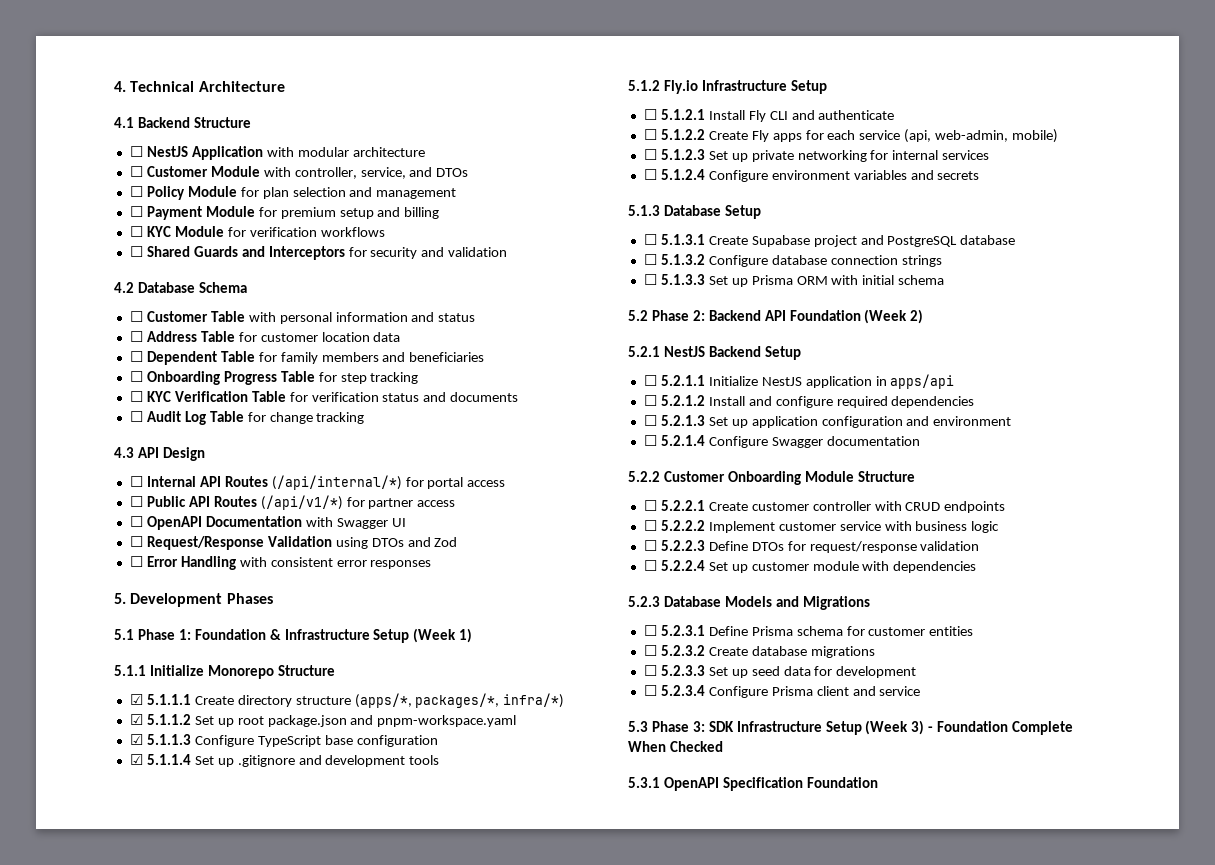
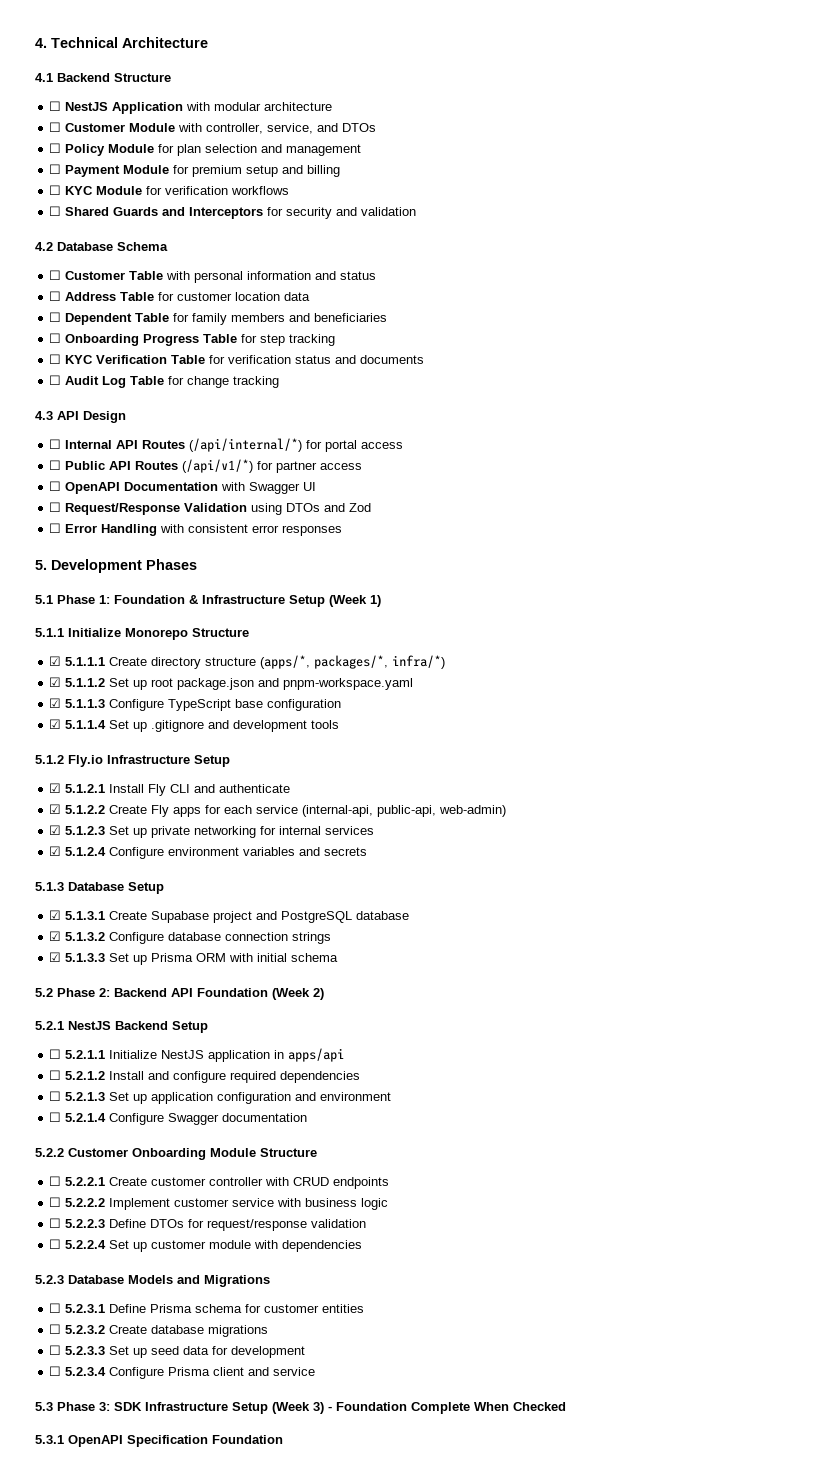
[643,109,657,120] ☐ -> [49,783,62,793] ☑
[643,129,657,140] ☐ -> [49,804,62,814] ☑
[904,129,1059,143] [643,149,657,160] (api, web-admin, mobile) // ☐ -> [302,805,507,817] [49,825,62,835] (internal-api, public-api, web-admin) // ☑
[643,169,657,180] ☐ -> [49,846,62,856] ☑
[643,234,657,245] ☐ -> [49,910,62,920] ☑
[643,254,657,265] ☐ -> [49,931,62,941] ☑
[643,274,657,285] ☐ -> [49,952,62,962] ☑

